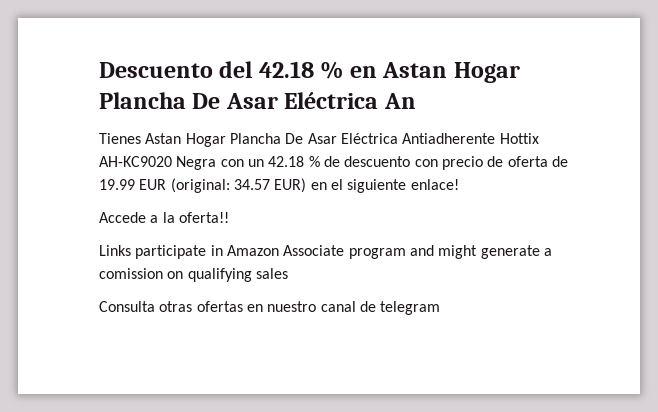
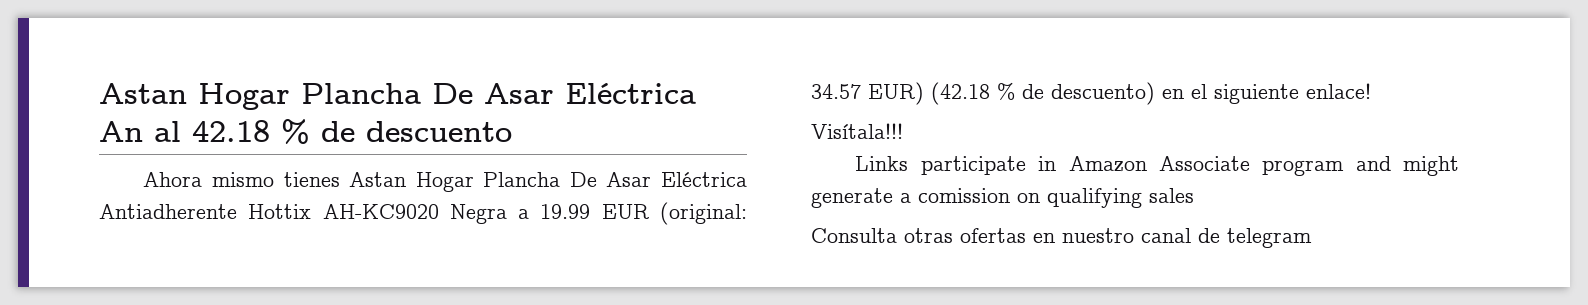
[99,61,377,79] Descuento del 42.18 % en -> (99, 93) none
[99,133,141,144] // Tienes -> [154,119,512,144] [143,172,340,187] al 42.18 % de descuento // Ahora mismo tienes
[220,156,568,170] con un 42.18 % de descuento con precio de oferta de -> [518,209,530,219] a
(307, 185) none -> [931,82,1155,105] (42.18 % de descuento)
[99,212,229,223] Accede a la oferta!! -> [811,123,903,139] Visítala!!!

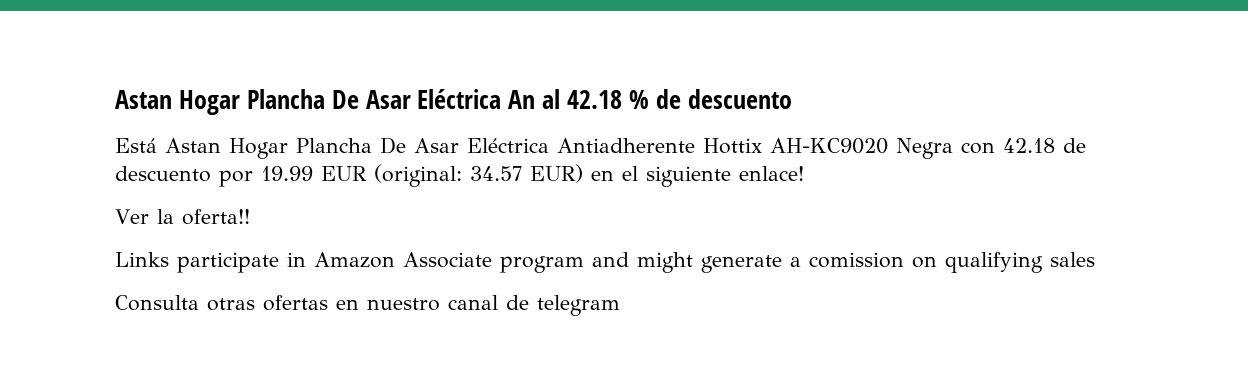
[143,172,340,187] Ahora mismo tienes -> [115,138,157,153] Está
[518,209,530,219] a -> [961,138,1086,154] [115,166,253,187] con 42.18 de descuento por
[931,82,1155,105] (42.18 % de descuento) -> (583, 173) none
[811,123,903,139] Visítala!!! -> [115,209,250,225] Ver la oferta!!

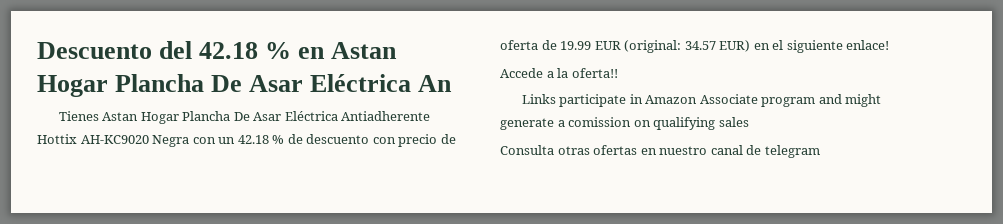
(115, 99) none -> [37,41,326,59] Descuento del 42.18 % en
[542,89,792,109] [115,138,157,153] al 42.18 % de descuento // Está -> [58,111,99,121] // Tienes
[1003,138,1086,153] [115,166,253,187] 42.18 de descuento por -> [218,134,456,147] [500,40,557,50] un 42.18 % de descuento con precio de oferta de
[115,209,149,224] Ver -> [500,68,554,78] Accede a

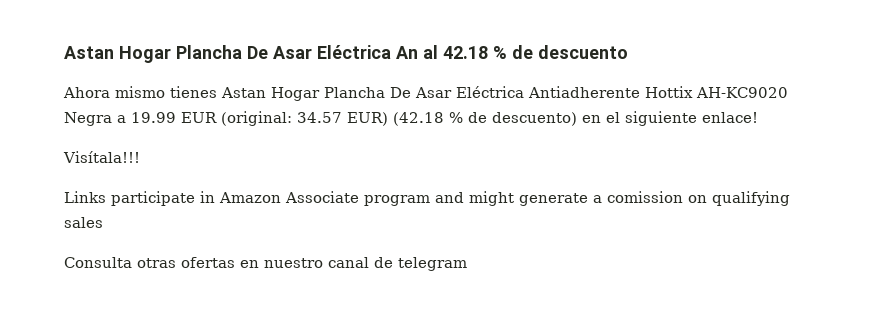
[37,41,326,59] Descuento del 42.18 % en -> (64, 52) none
[58,111,99,121] // Tienes -> [423,45,628,59] [63,86,217,98] al 42.18 % de descuento // Ahora mismo tienes
[192,134,456,147] [500,40,557,50] con un 42.18 % de descuento con precio de oferta de -> [117,115,126,123] a
(751, 46) none -> [393,112,577,126] (42.18 % de descuento)
[500,68,618,78] Accede a la oferta!! -> [63,151,140,163] Visítala!!!

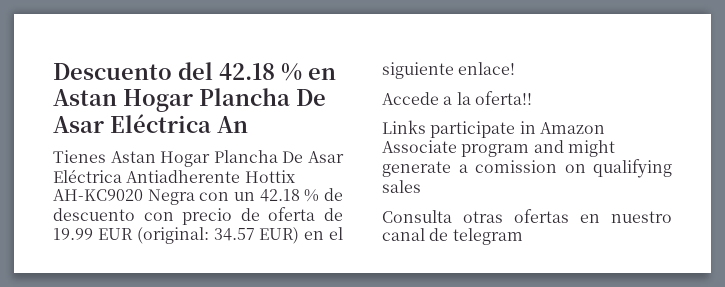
(64, 52) none -> [53,62,336,81] Descuento del 42.18 % en
[423,45,628,59] [63,86,217,98] al 42.18 % de descuento // Ahora mismo tienes -> [53,150,106,163] // Tienes
[117,115,126,123] a -> [199,188,343,202] [53,207,343,225] con un 42.18 % de descuento con precio de oferta de
[393,112,577,126] (42.18 % de descuento) -> (300, 235) none
[63,151,140,163] Visítala!!! -> [382,91,532,105] Accede a la oferta!!

